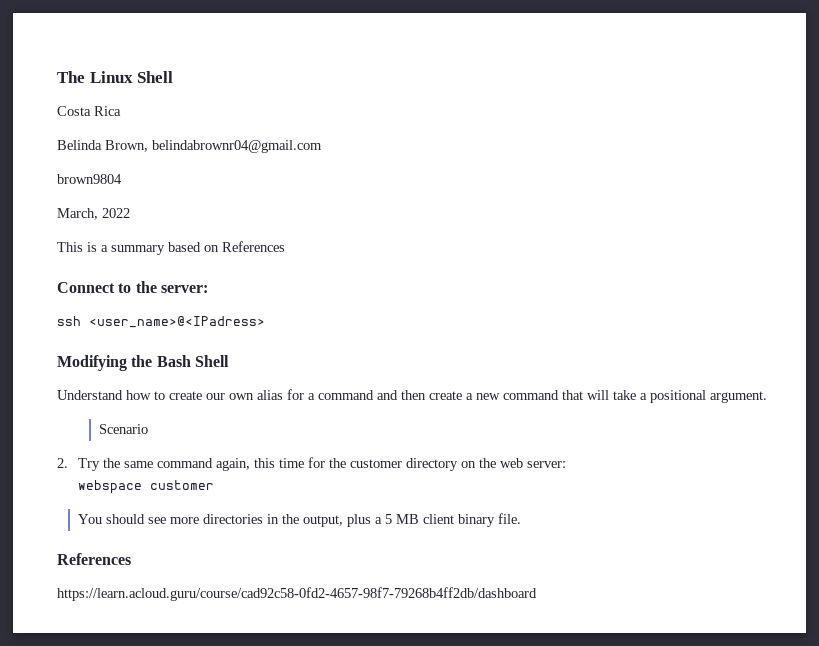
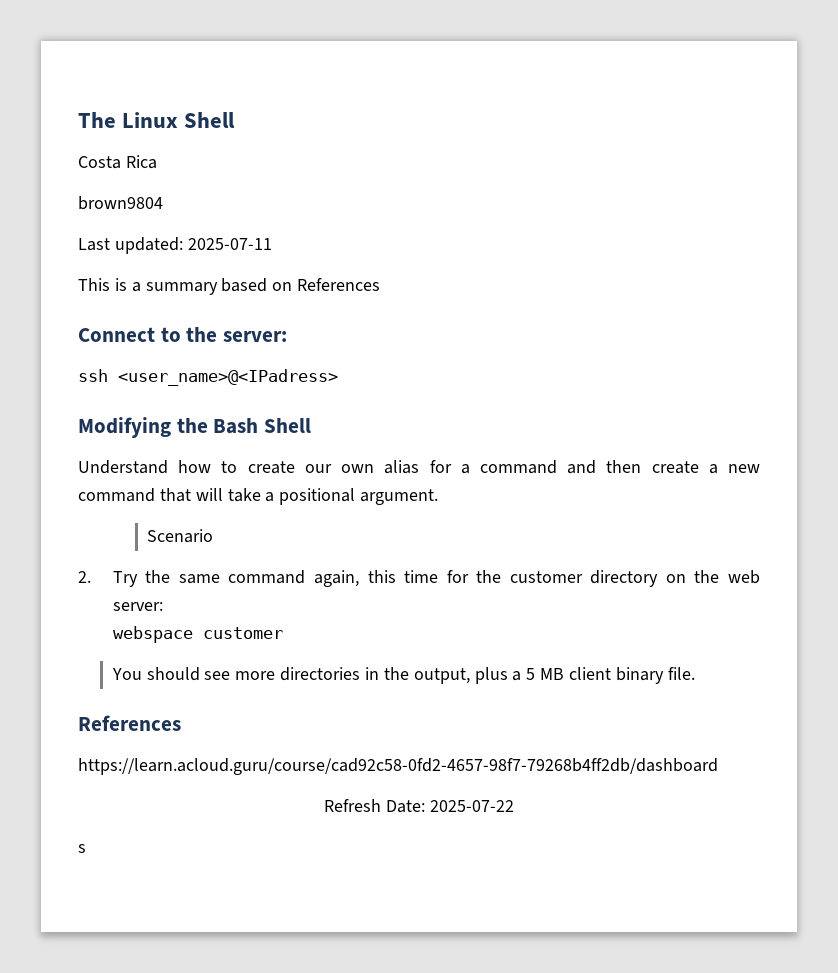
[57,140,322,153] [57,174,122,184] [57,208,130,220] Belinda Brown, belindabrownr04@gmail.com // brown9804 // March, 2022 -> [78,196,163,210] [78,237,272,254] brown9804 // Last updated: 2025-07-11
(537, 594) none -> [324,799,514,813] [78,844,86,853] // Refresh Date: 2025-07-22 // s

